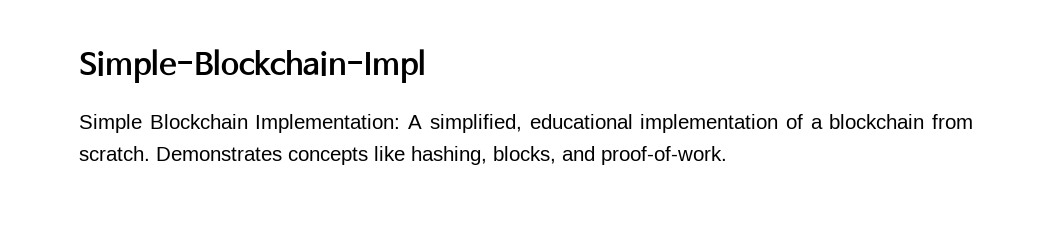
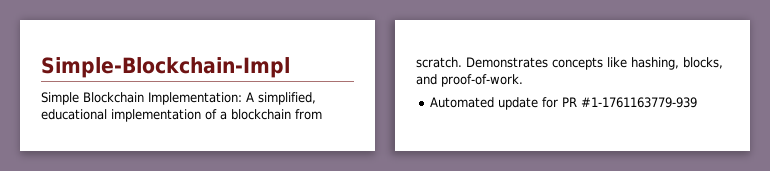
(727, 155) none -> [430,97,698,110] // Automated update for PR #1-1761163779-939

